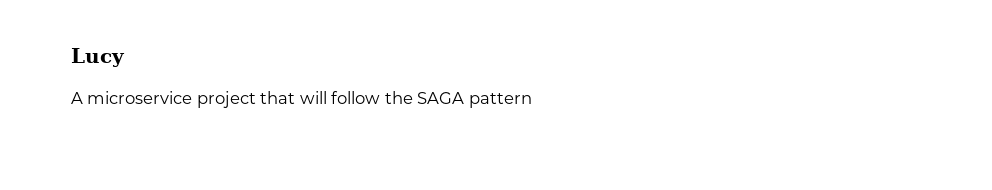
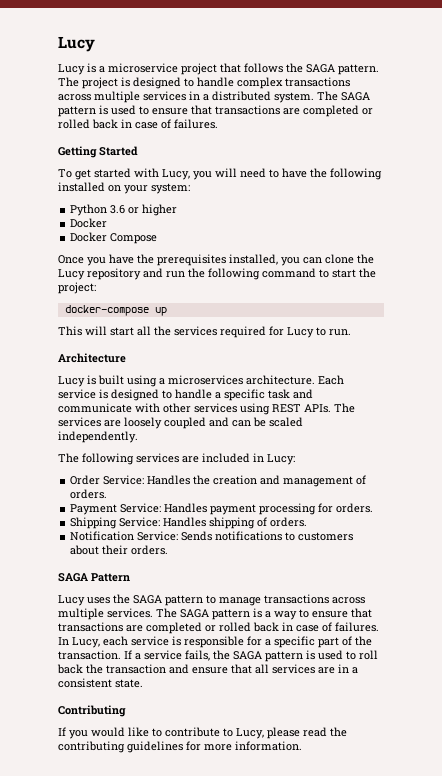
[71,91,532,108] A microservice project that will follow the SAGA pattern -> [58,63,379,75] [58,77,350,89] [58,91,370,103] [58,105,373,117] [58,119,218,129] [58,146,138,158] [58,168,382,180] [58,182,190,194] [70,204,178,216] [70,218,108,228] [70,232,158,244] [58,254,374,266] [58,268,376,280] [58,282,96,294] [64,305,167,316] [58,326,351,338] [58,353,126,363] [58,375,344,387] [58,389,313,401] [58,403,355,415] [58,417,303,429] [58,431,138,443] [58,453,295,465] [70,475,367,487] [70,489,108,499] [70,503,374,515] [70,517,308,529] [70,531,354,541] [70,545,169,555] [58,573,130,582] [58,594,365,606] [58,608,372,620] [58,622,379,634] [58,636,372,648] [58,650,378,662] [57,664,358,674] [58,678,143,688] [58,705,126,717] [58,727,347,739] [58,741,302,753] Lucy is a microservice project that follows the SAGA pattern. The project is designed to handle complex transactions across multiple services in a distributed system. The SAGA pattern is used to ensure that transactions are completed or rolled back in case of failures. // Getting Started // To get started with Lucy, you will need to have the following installed on your system: // Python 3.6 or higher // Docker // Docker Compose // Once you have the prerequisites installed, you can clone the Lucy repository and run the following command to start the project: // docker-compose up // This will start all the services required for Lucy to run. // Architecture // Lucy is built using a microservices architecture. Each service is designed to handle a specific task and communicate with other services using REST APIs. The services are loosely coupled and can be scaled independently. // The following services are included in Lucy: // Order Service: Handles the creation and management of orders. // Payment Service: Handles payment processing for orders. // Shipping Service: Handles shipping of orders. // Notification Service: Sends notifications to customers about their orders. // SAGA Pattern // Lucy uses the SAGA pattern to manage transactions across multiple services. The SAGA pattern is a way to ensure that transactions are completed or rolled back in case of failures. In Lucy, each service is responsible for a specific part of the transaction. If a service fails, the SAGA pattern is used to roll back the transaction and ensure that all services are in a consistent state. // Contributing // If you would like to contribute to Lucy, please read the contributing guidelines for more information.

